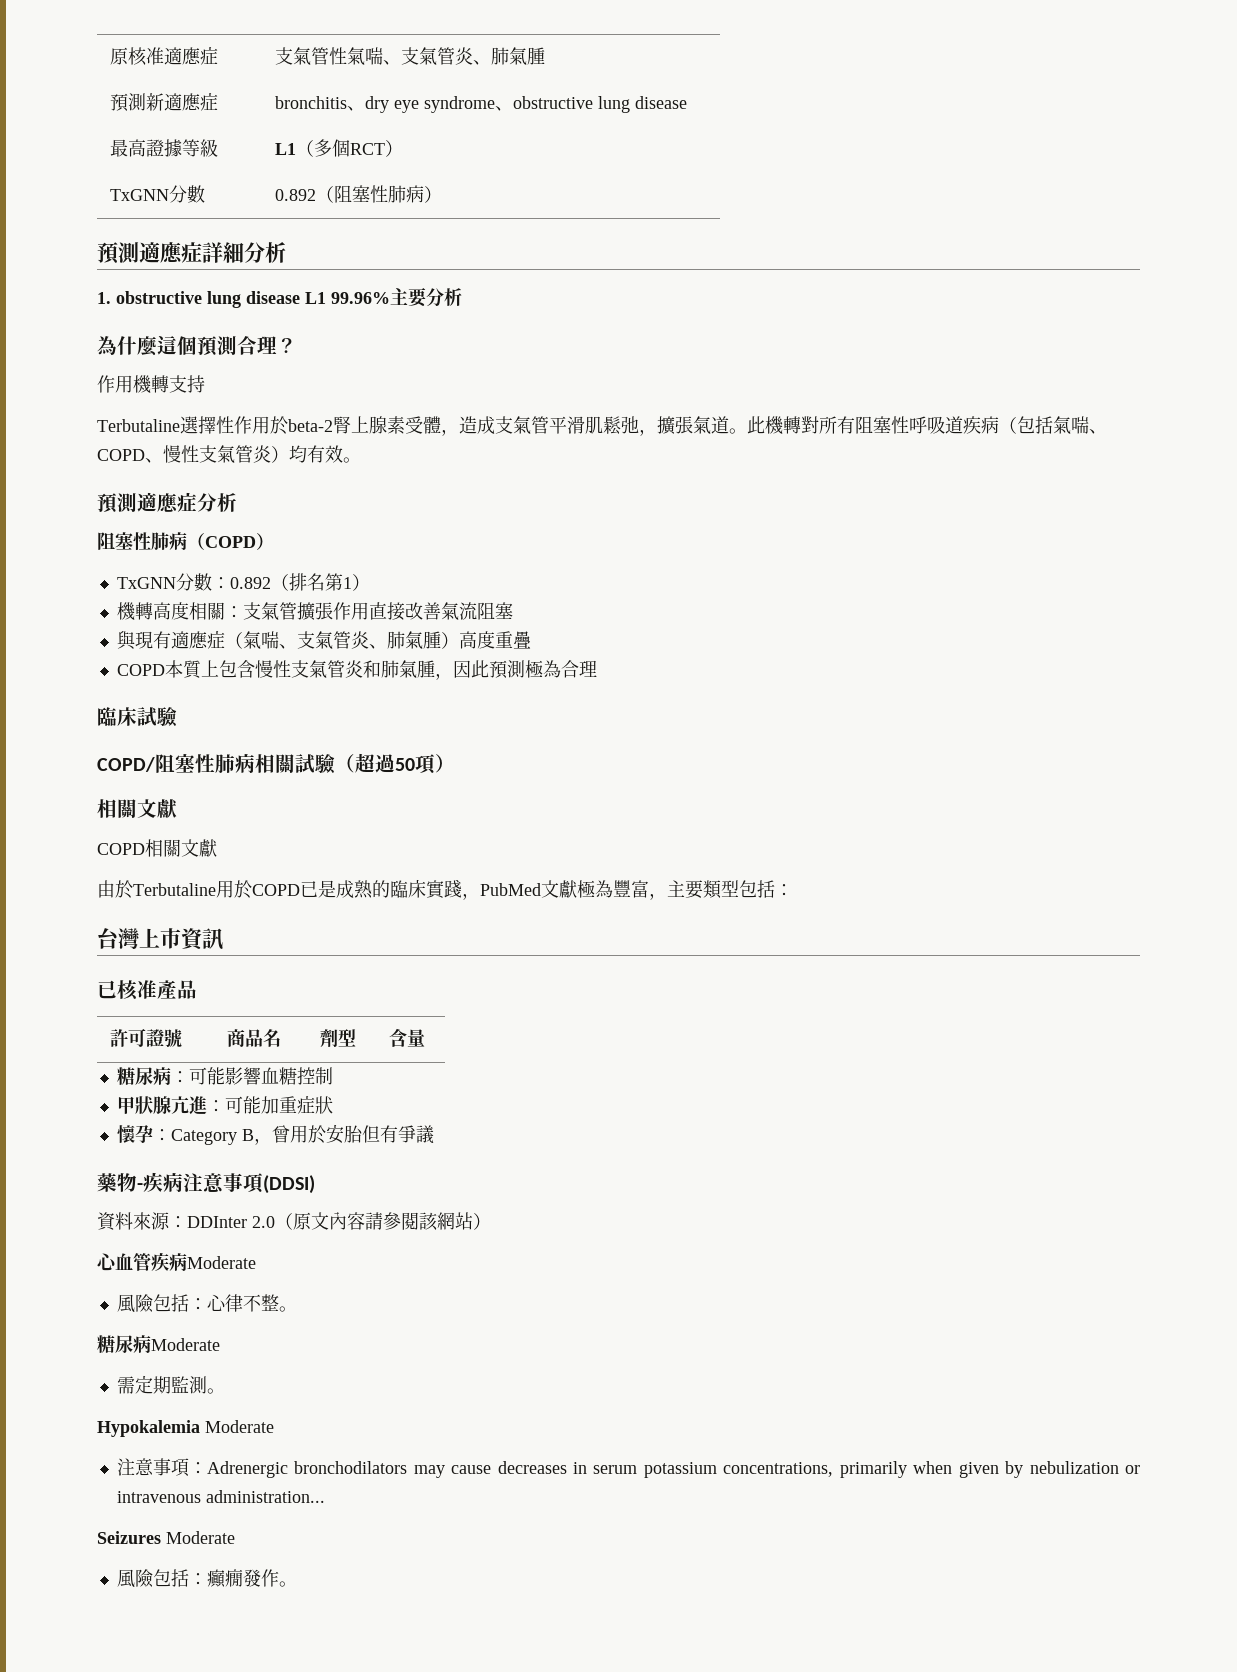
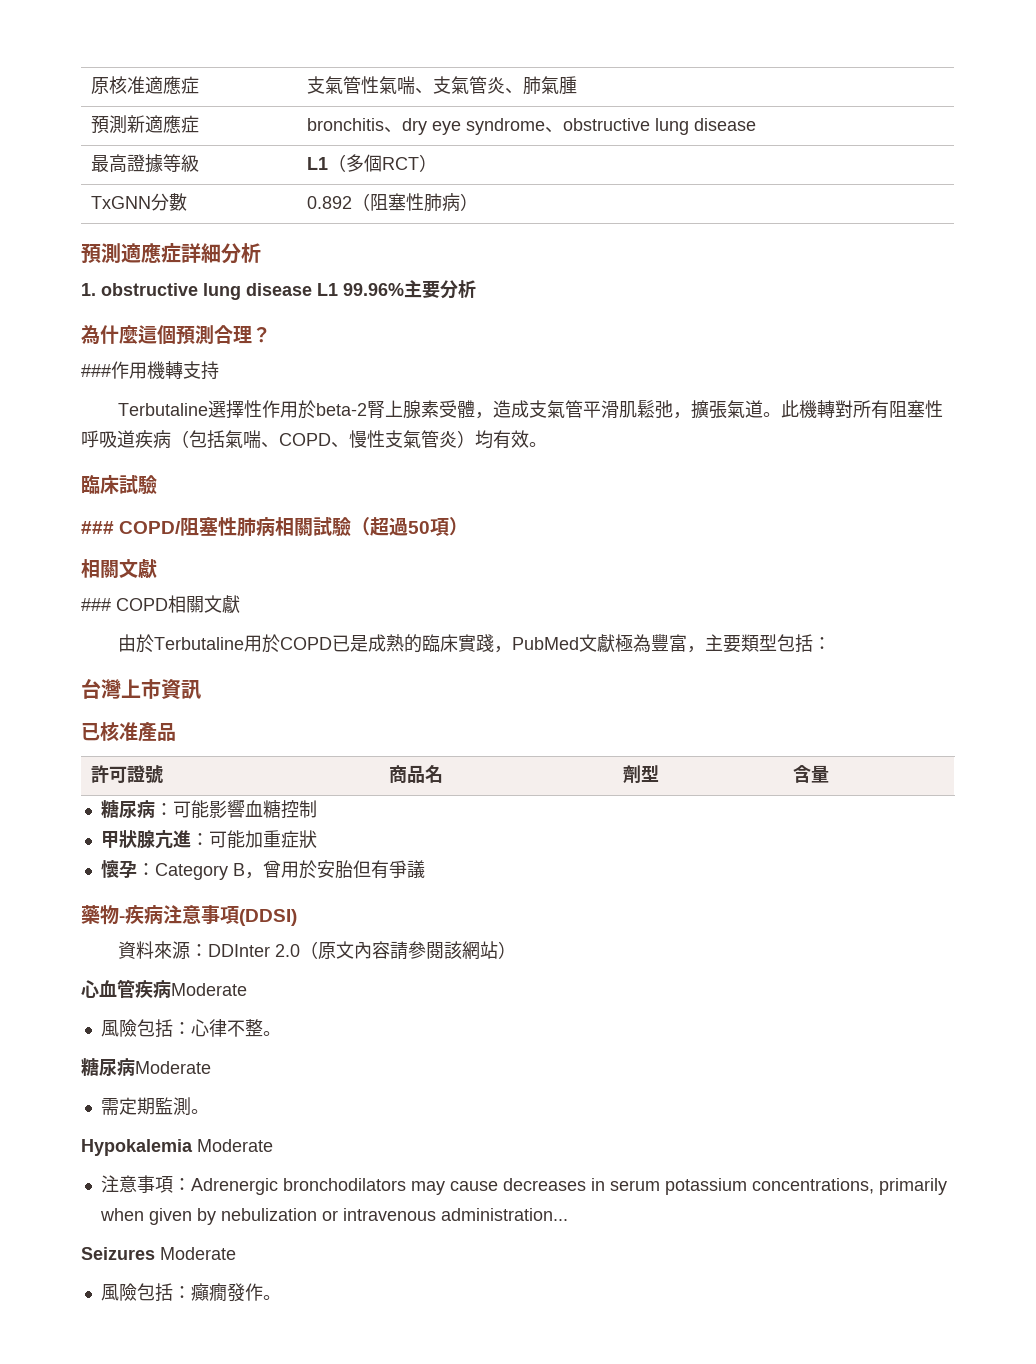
(297, 345) none -> [81,364,111,377] ###
[97,492,237,513] [97,532,274,551] [116,573,370,591] [116,602,513,621] [116,630,531,650] [116,660,597,680] // 預測適應症分析 // 阻塞性肺病（COPD） // TxGNN分數：0.892（排名第1） // 機轉高度相關：支氣管擴張作用直接改善氣流阻塞 // 與現有適應症（氣喘、支氣管炎、肺氣腫）高度重疊 // COPD本質上包含慢性支氣管炎和肺氣腫，因此預測極為合理 -> (547, 444) none
(178, 717) none -> [81,521,114,534] ###
(178, 808) none -> [81,598,111,611] ###

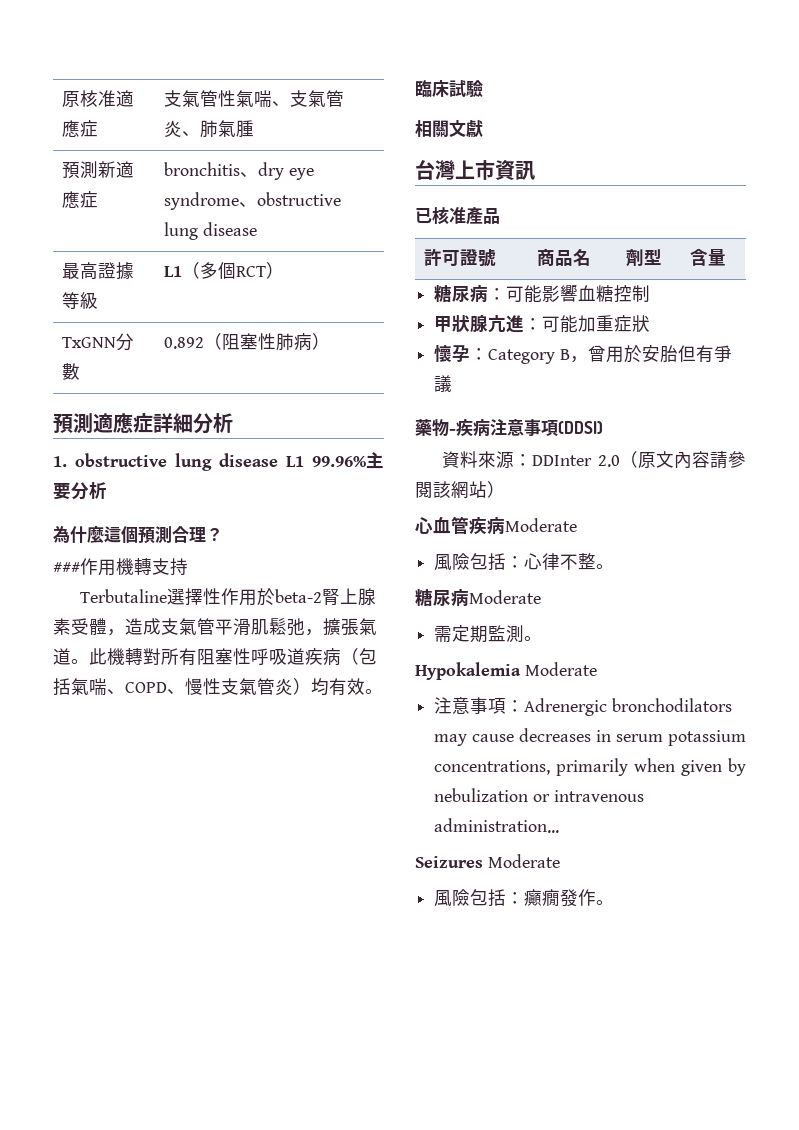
[81,517,469,537] [81,559,157,579] [81,595,240,613] [118,634,832,653] ### COPD/阻塞性肺病相關試驗（超過50項） // 相關文獻 // ### COPD相關文獻 // 由於Terbutaline用於COPD已是成熟的臨床實踐，PubMed文獻極為豐富，主要類型包括： -> [415,120,483,138] 相關文獻

